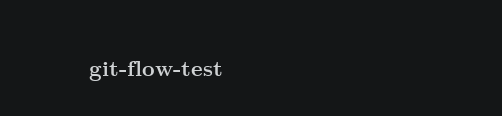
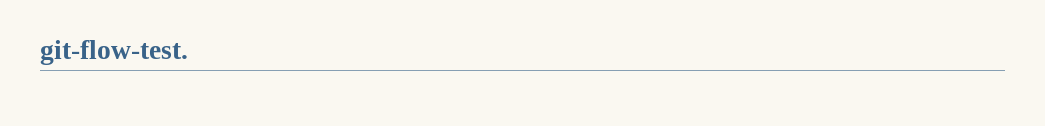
[89,61,223,81] git-flow-test -> [40,40,188,65] git-flow-test.

